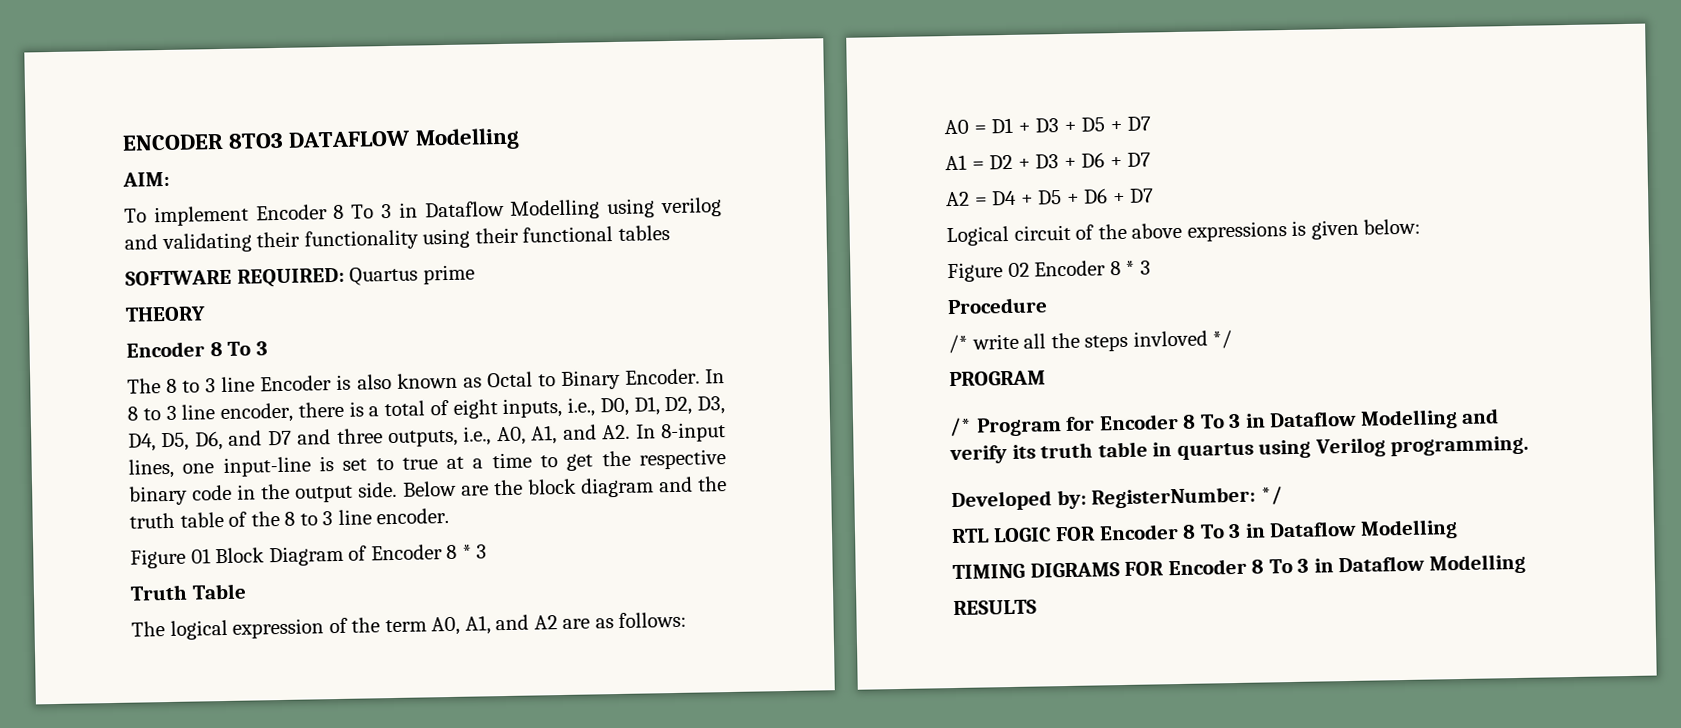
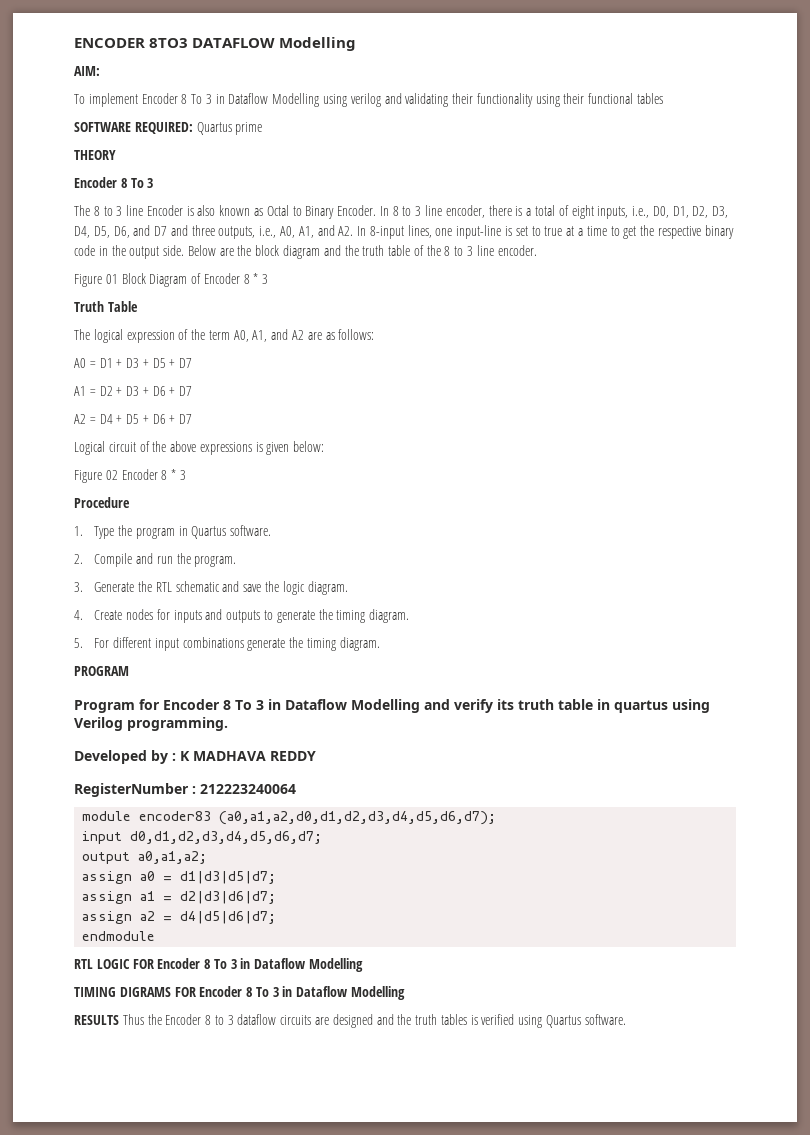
[948,330,1233,354] /* write all the steps invloved */ -> [74,525,272,539] [74,553,237,567] [74,581,348,595] [74,609,410,623] [74,637,380,651] 1. Type the program in Quartus software. // 2. Compile and run the program. // 3. Generate the RTL schematic and save the logic diagram. // 4. Create nodes for inputs and outputs to generate the timing diagram. // 5. For different input combinations generate the timing diagram.
[949,417,972,437] /* -> (129, 671) none
[1056,486,1283,510] by: RegisterNumber: */ -> [151,750,316,764] [74,783,296,797] [82,811,497,825] [82,831,323,844] [82,851,208,864] [82,871,277,884] [82,891,277,904] [82,911,277,924] [82,931,156,941] by : K MADHAVA REDDY // RegisterNumber : 212223240064 // module encoder83 (a0,a1,a2,d0,d1,d2,d3,d4,d5,d6,d7); // input d0,d1,d2,d3,d4,d5,d6,d7; // output a0,a1,a2; // assign a0 = d1|d3|d5|d7; // assign a1 = d2|d3|d6|d7; // assign a2 = d4|d5|d6|d7; // endmodule
(1037, 607) none -> [122,1014,626,1028] Thus the Encoder 8 to 3 dataflow circuits are designed and the truth tables is verified using Quartus software.

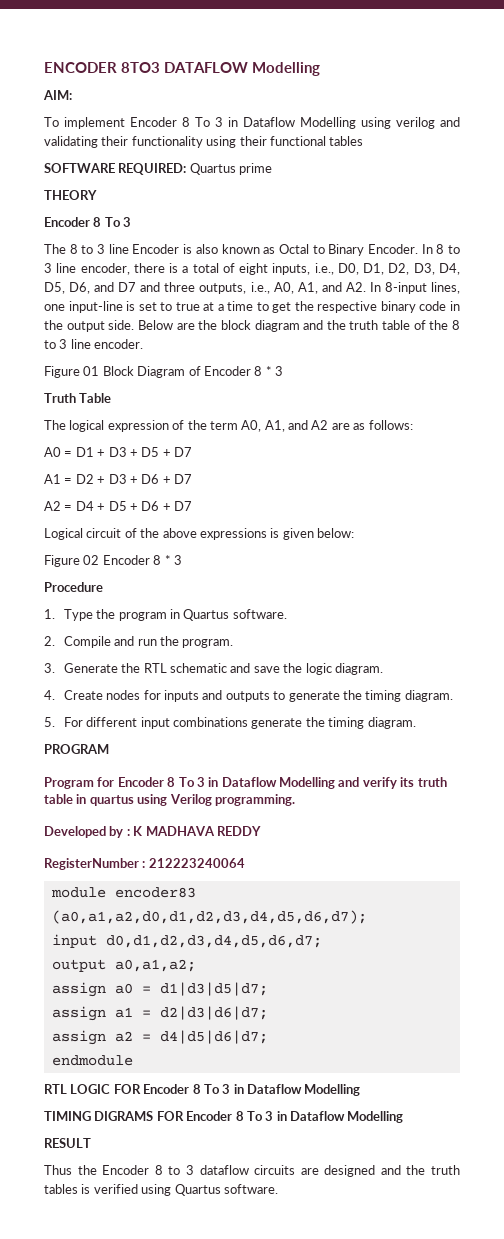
[74,1015,119,1025] RESULTS -> [44,1138,91,1148] RESULT //

